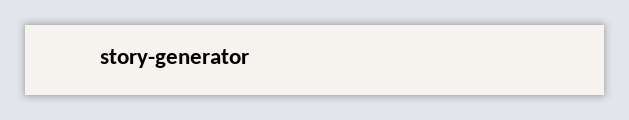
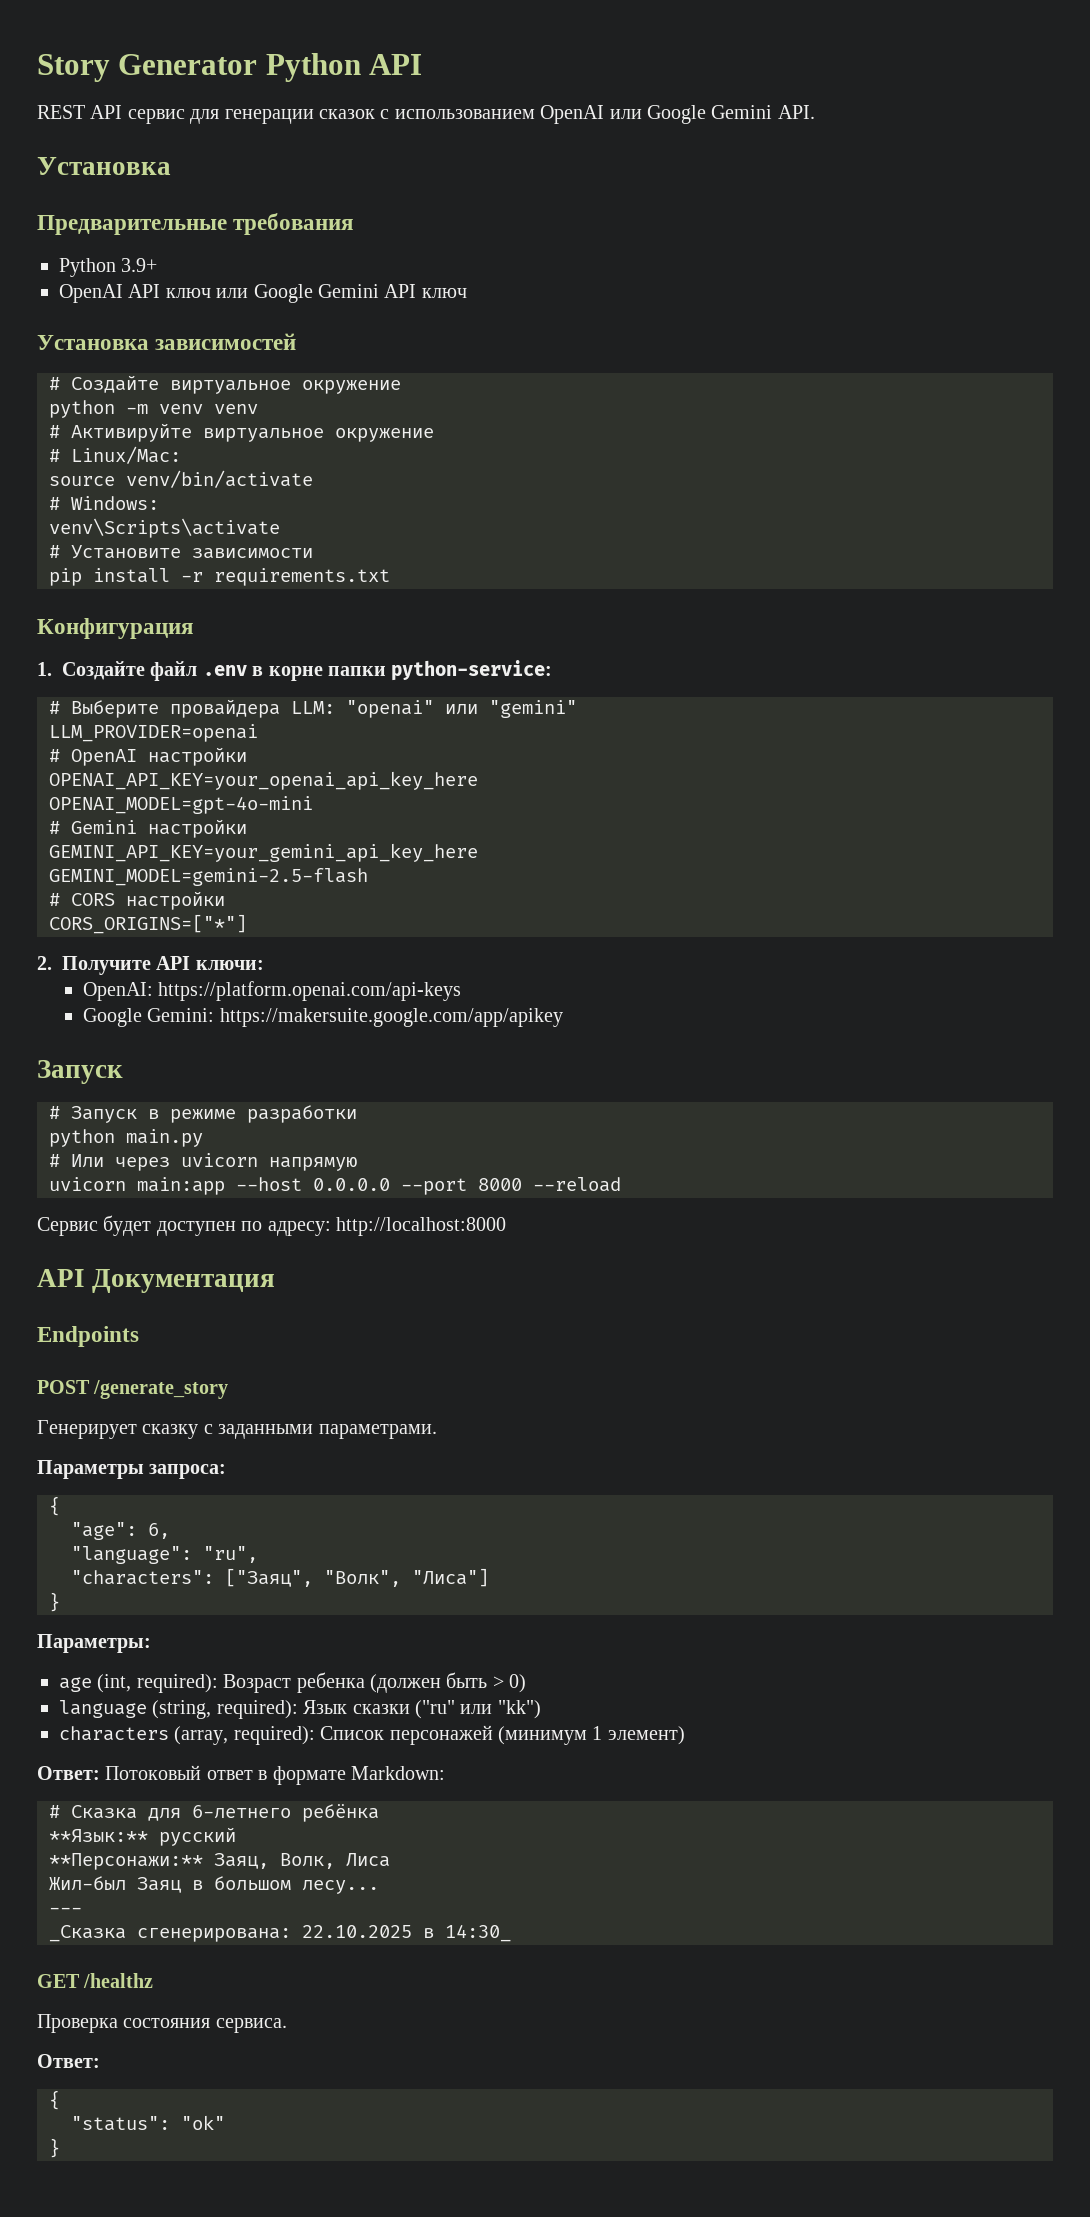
[100,49,249,68] story-generator -> [37,53,423,82] [37,105,815,124] [37,157,171,175] [37,213,354,235] [59,258,158,277] [59,284,467,303] [37,333,297,350] [49,375,401,394] [49,400,258,418] [49,423,434,442] [49,446,181,464] [49,470,313,488] [49,496,159,510] [49,518,280,538] [49,545,313,559] [49,568,390,586] [37,618,193,639] [37,660,553,681] [49,699,577,718] [49,724,258,742] [49,747,247,766] [49,771,478,790] [49,796,313,814] [49,819,247,838] [49,843,478,862] [49,868,368,886] [49,891,225,910] [49,914,247,934] [37,956,264,975] [82,981,462,1001] [82,1008,563,1027] [37,1060,123,1084] [49,1105,357,1123] [49,1129,203,1147] [49,1153,357,1171] [49,1177,621,1195] [37,1215,506,1236] [37,1269,276,1293] [37,1326,139,1347] [37,1380,229,1399] [37,1420,437,1439] [37,1460,227,1479] [49,1496,60,1516] [71,1522,170,1540] [71,1546,258,1564] [71,1568,489,1587] [49,1592,60,1612] [37,1634,151,1653] [59,1672,527,1693] [59,1700,541,1719] [59,1725,685,1745] [37,1765,445,1785] [49,1804,379,1822] [49,1827,236,1846] [49,1853,390,1870] [49,1876,379,1894] [49,1907,82,1914] [49,1924,511,1942] [37,1973,154,1988] [37,2014,287,2033] [37,2054,100,2068] [49,2090,60,2110] [71,2115,225,2131] [49,2138,60,2158] Story Generator Python API // REST API сервис для генерации сказок с использованием OpenAI или Google Gemini API. // Установка // Предварительные требования // Python 3.9+ // OpenAI API ключ или Google Gemini API ключ // Установка зависимостей // # Создайте виртуальное окружение // python -m venv venv // # Активируйте виртуальное окружение // # Linux/Mac: // source venv/bin/activate // # Windows: // venv\Scripts\activate // # Установите зависимости // pip install -r requirements.txt // Конфигурация // 1. Создайте файл .env в корне папки python-service: // # Выберите провайдера LLM: "openai" или "gemini" // LLM_PROVIDER=openai // # OpenAI настройки // OPENAI_API_KEY=your_openai_api_key_here // OPENAI_MODEL=gpt-4o-mini // # Gemini настройки // GEMINI_API_KEY=your_gemini_api_key_here // GEMINI_MODEL=gemini-2.5-flash // # CORS настройки // CORS_ORIGINS=["*"] // 2. Получите API ключи: // OpenAI: https://platform.openai.com/api-keys // Google Gemini: https://makersuite.google.com/app/apikey // Запуск // # Запуск в режиме разработки // python main.py // # Или через uvicorn напрямую // uvicorn main:app --host 0.0.0.0 --port 8000 --reload // Сервис будет доступен по адресу: http://localhost:8000 // API Документация // Endpoints // POST /generate_story // Генерирует сказку с заданными параметрами. // Параметры запроса: // { // "age": 6, // "language": "ru", // "characters": ["Заяц", "Волк", "Лиса"] // } // Параметры: // age (int, required): Возраст ребенка (должен быть > 0) // language (string, required): Язык сказки ("ru" или "kk") // characters (array, required): Список персонажей (минимум 1 элемент) // Ответ: Потоковый ответ в формате Markdown: // # Сказка для 6-летнего ребёнка // **Язык:** русский // **Персонажи:** Заяц, Волк, Лиса // Жил-был Заяц в большом лесу... // --- // _Сказка сгенерирована: 22.10.2025 в 14:30_ // GET /healthz // Проверка состояния сервиса. // Ответ: // { // "status": "ok" // }

